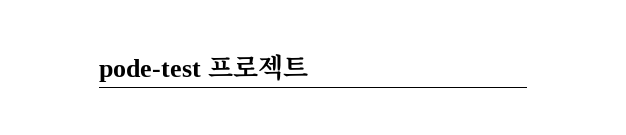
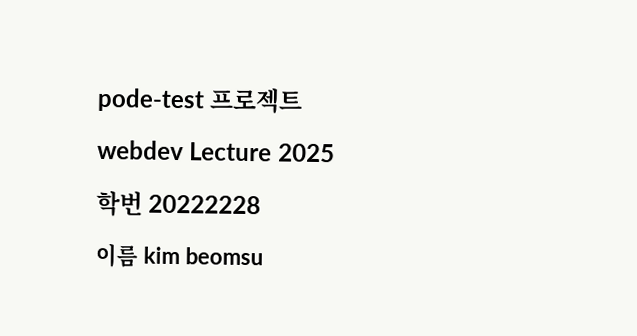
(309, 67) none -> [97,139,335,163] [96,190,262,217] [95,242,263,268] // webdev Lecture 2025 // 학번 20222228 // 이름 kim beomsu

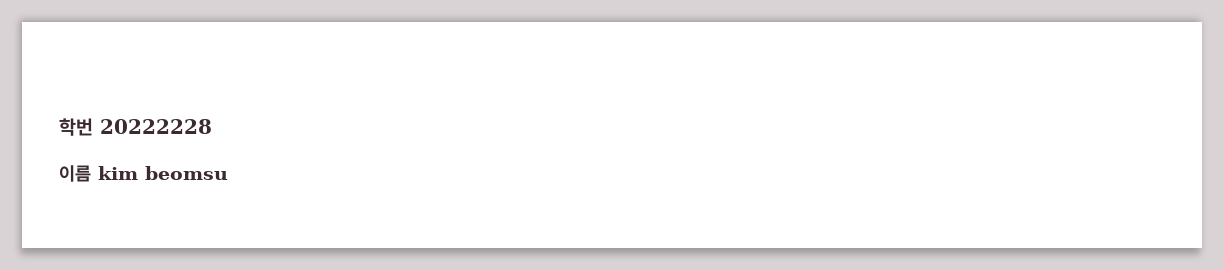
[97,87,304,114] [97,139,335,163] pode-test 프로젝트 // webdev Lecture 2025 // -> (59, 127) none

